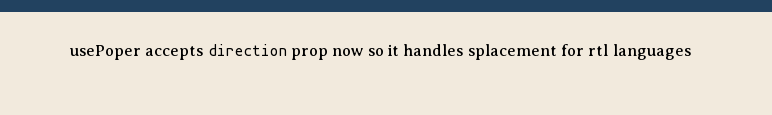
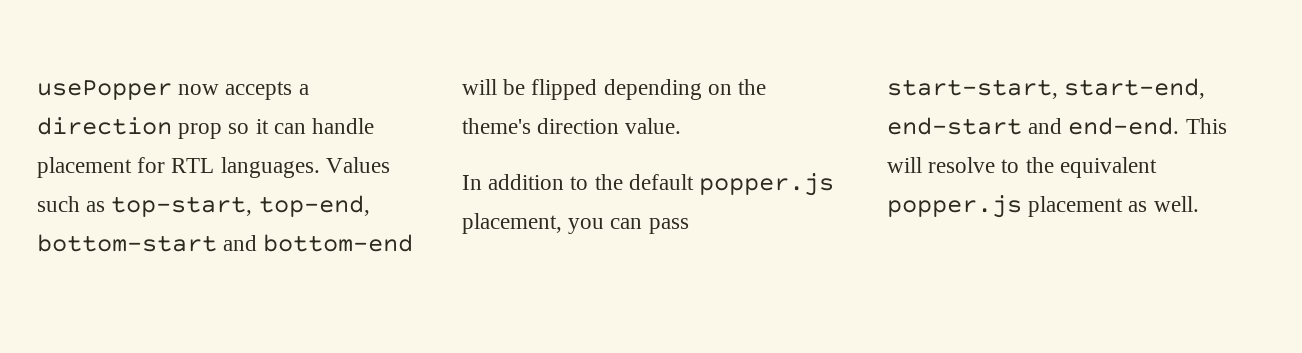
[70,45,204,60] usePoper accepts -> [37,80,309,100] usePopper now accepts a
[332,48,364,56] now -> (223, 131) none
[403,44,691,60] handles splacement for rtl languages -> [273,118,375,134] [37,157,390,178] [37,195,370,217] [37,234,414,252] [462,79,767,100] [462,118,682,134] [462,173,835,196] [462,213,689,234] [887,78,1206,99] [887,117,1227,135] [887,157,1157,178] [887,195,1199,218] can handle placement for RTL languages. Values such as top-start, top-end, bottom-start and bottom-end will be flipped depending on the theme's direction value. // In addition to the default popper.js placement, you can pass start-start, start-end, end-start and end-end. This will resolve to the equivalent popper.js placement as well.

